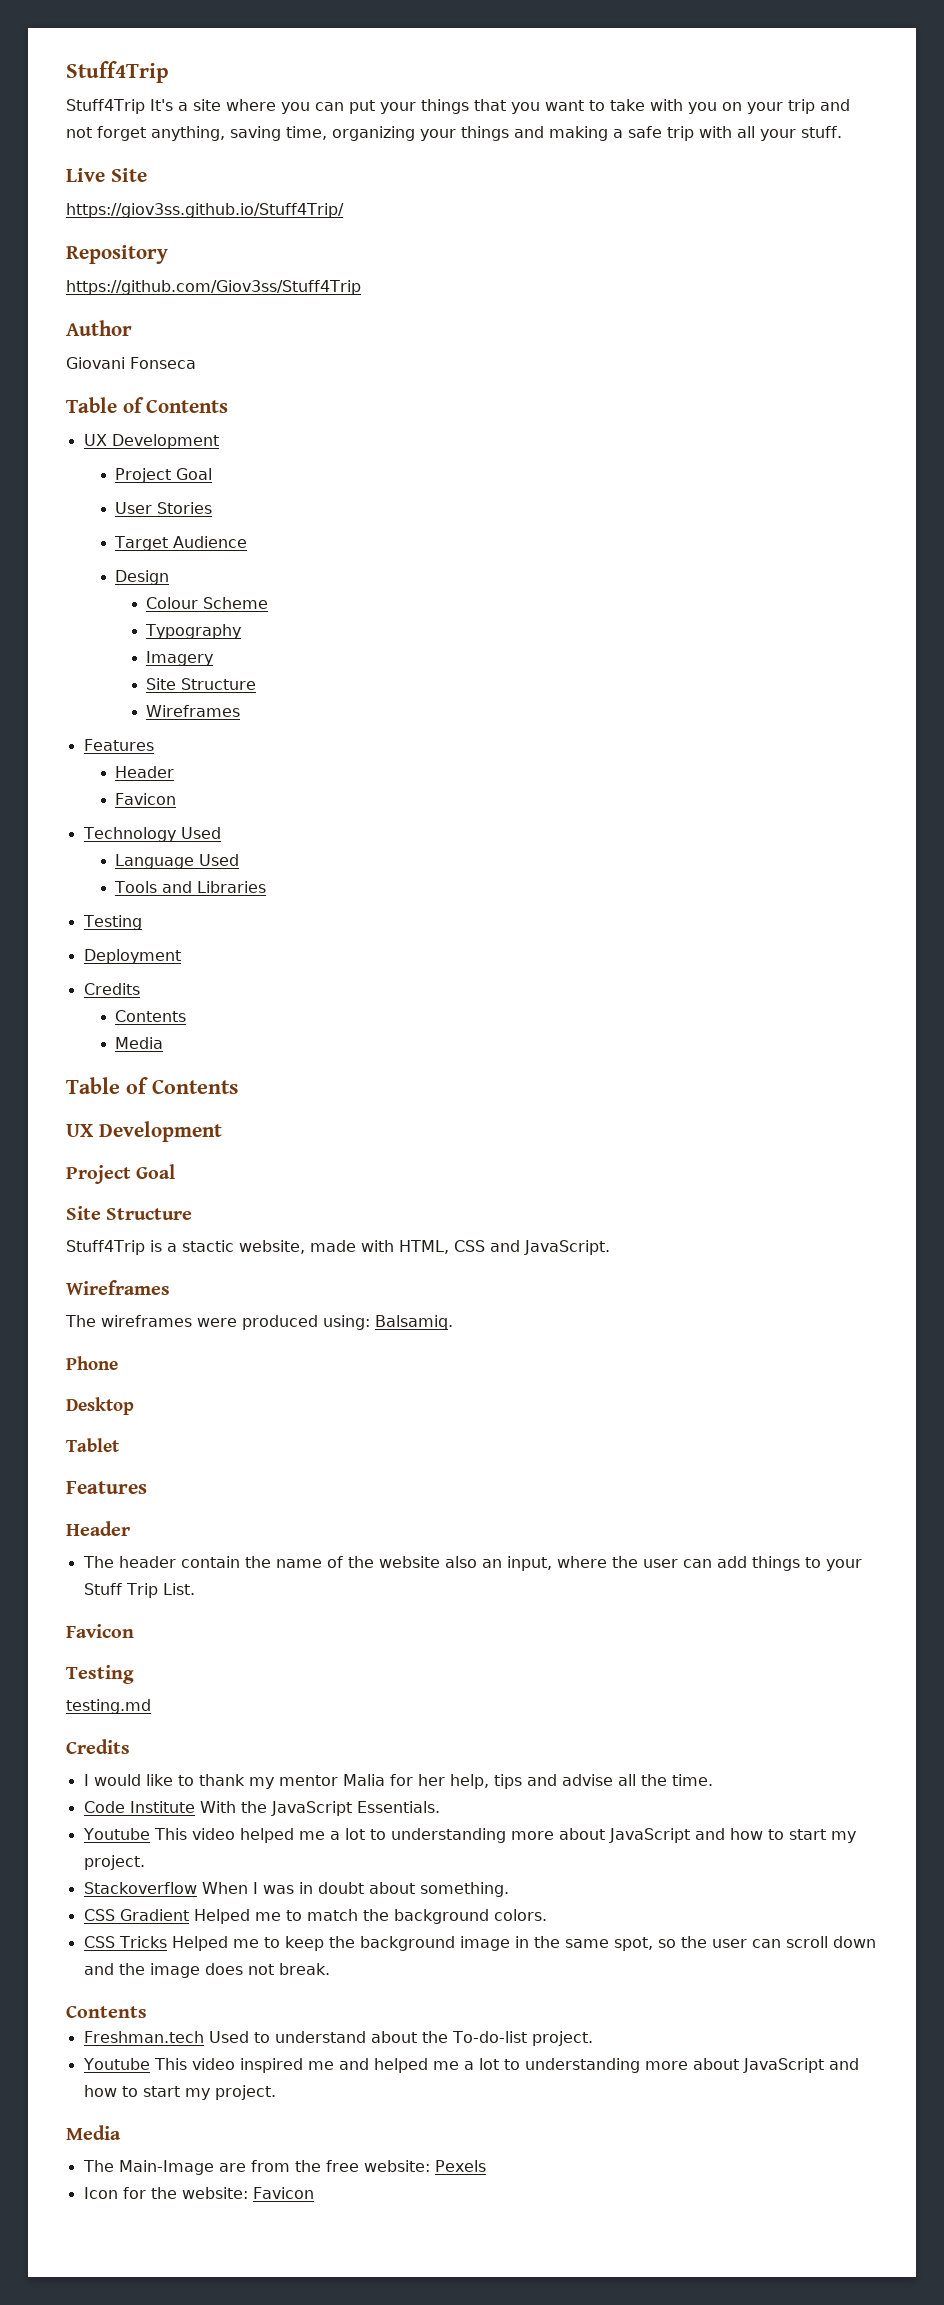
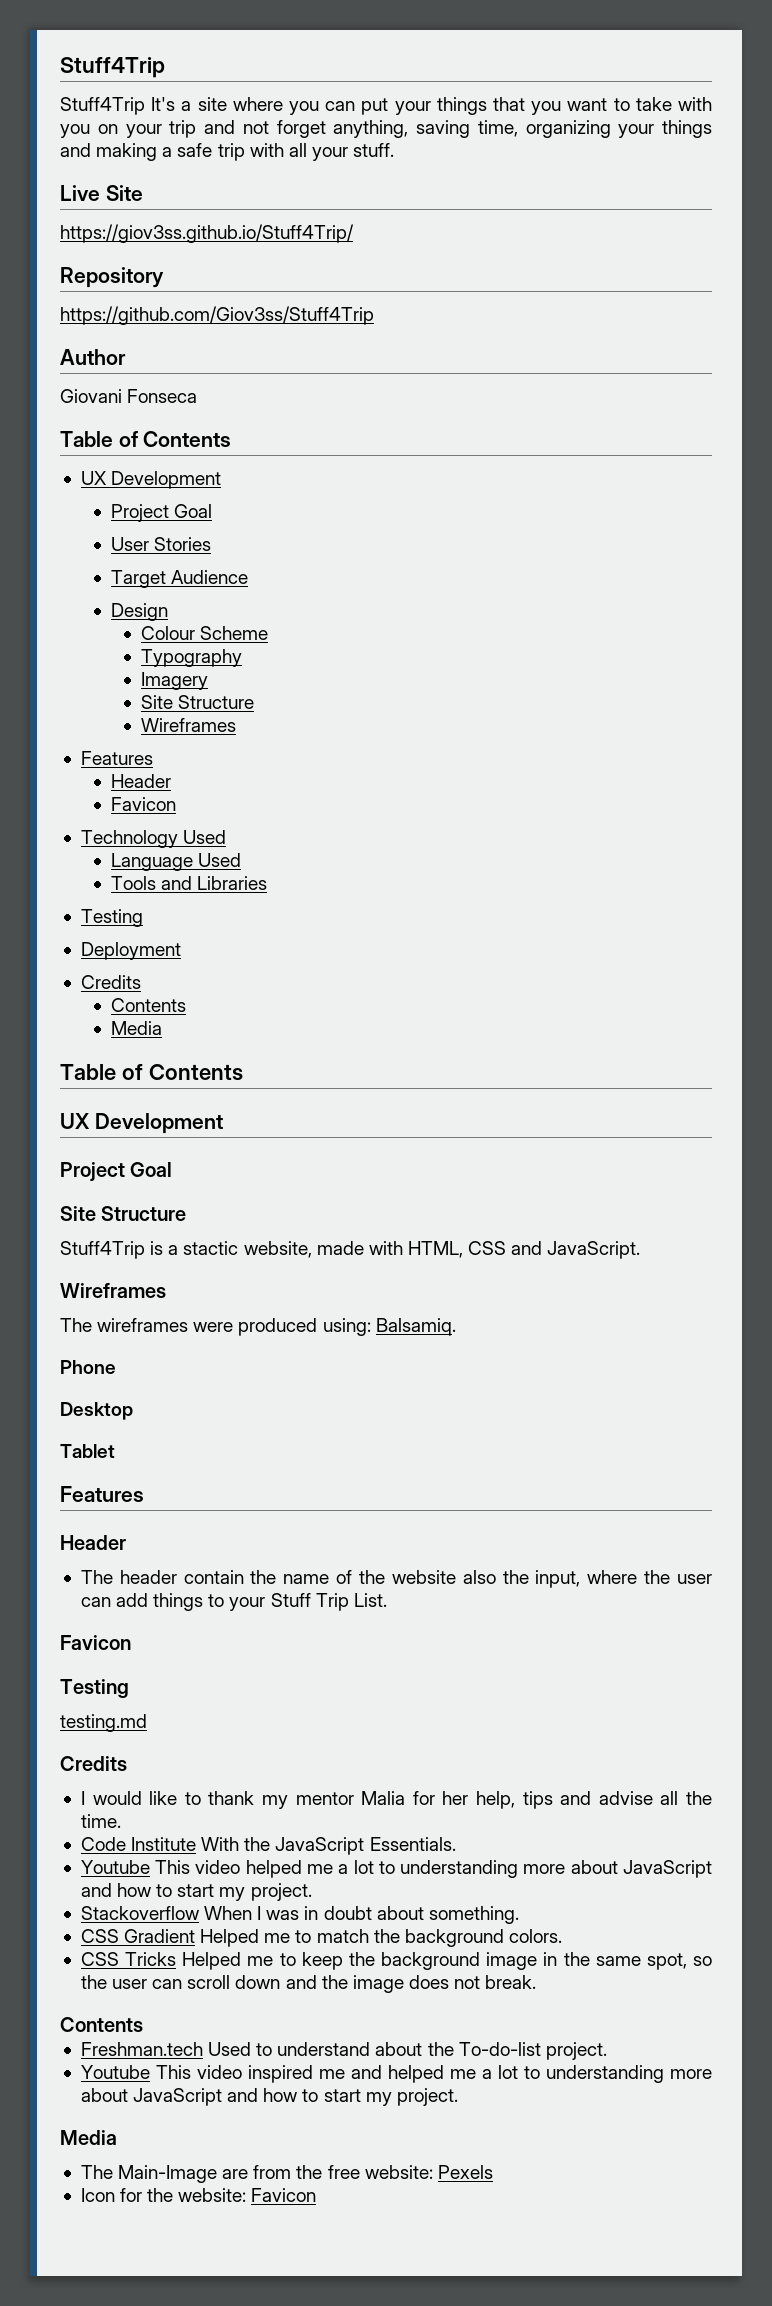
[481,1559,502,1568] an -> [502,1570,529,1584] the

